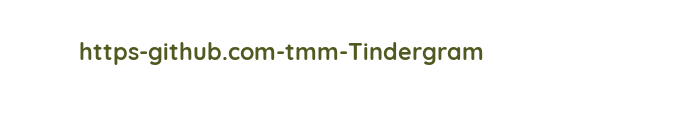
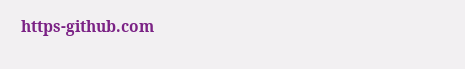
[79,42,484,65] https-github.com-tmm-Tindergram -> [21,20,154,36] https-github.com

